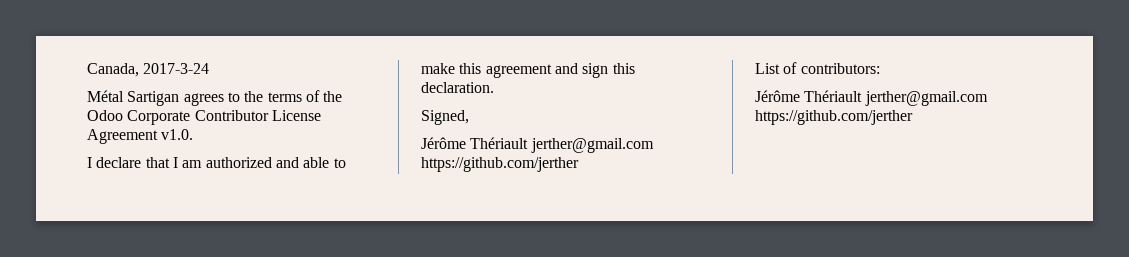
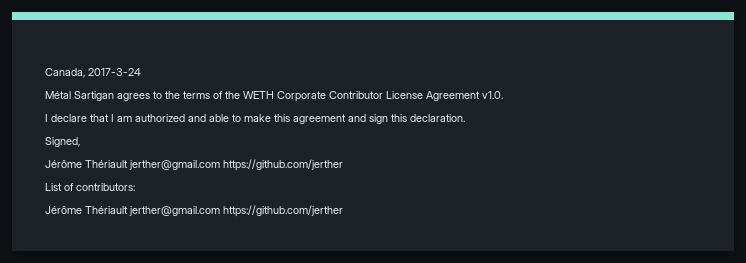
[87,110,123,121] Odoo -> [243,91,274,99] WETH

